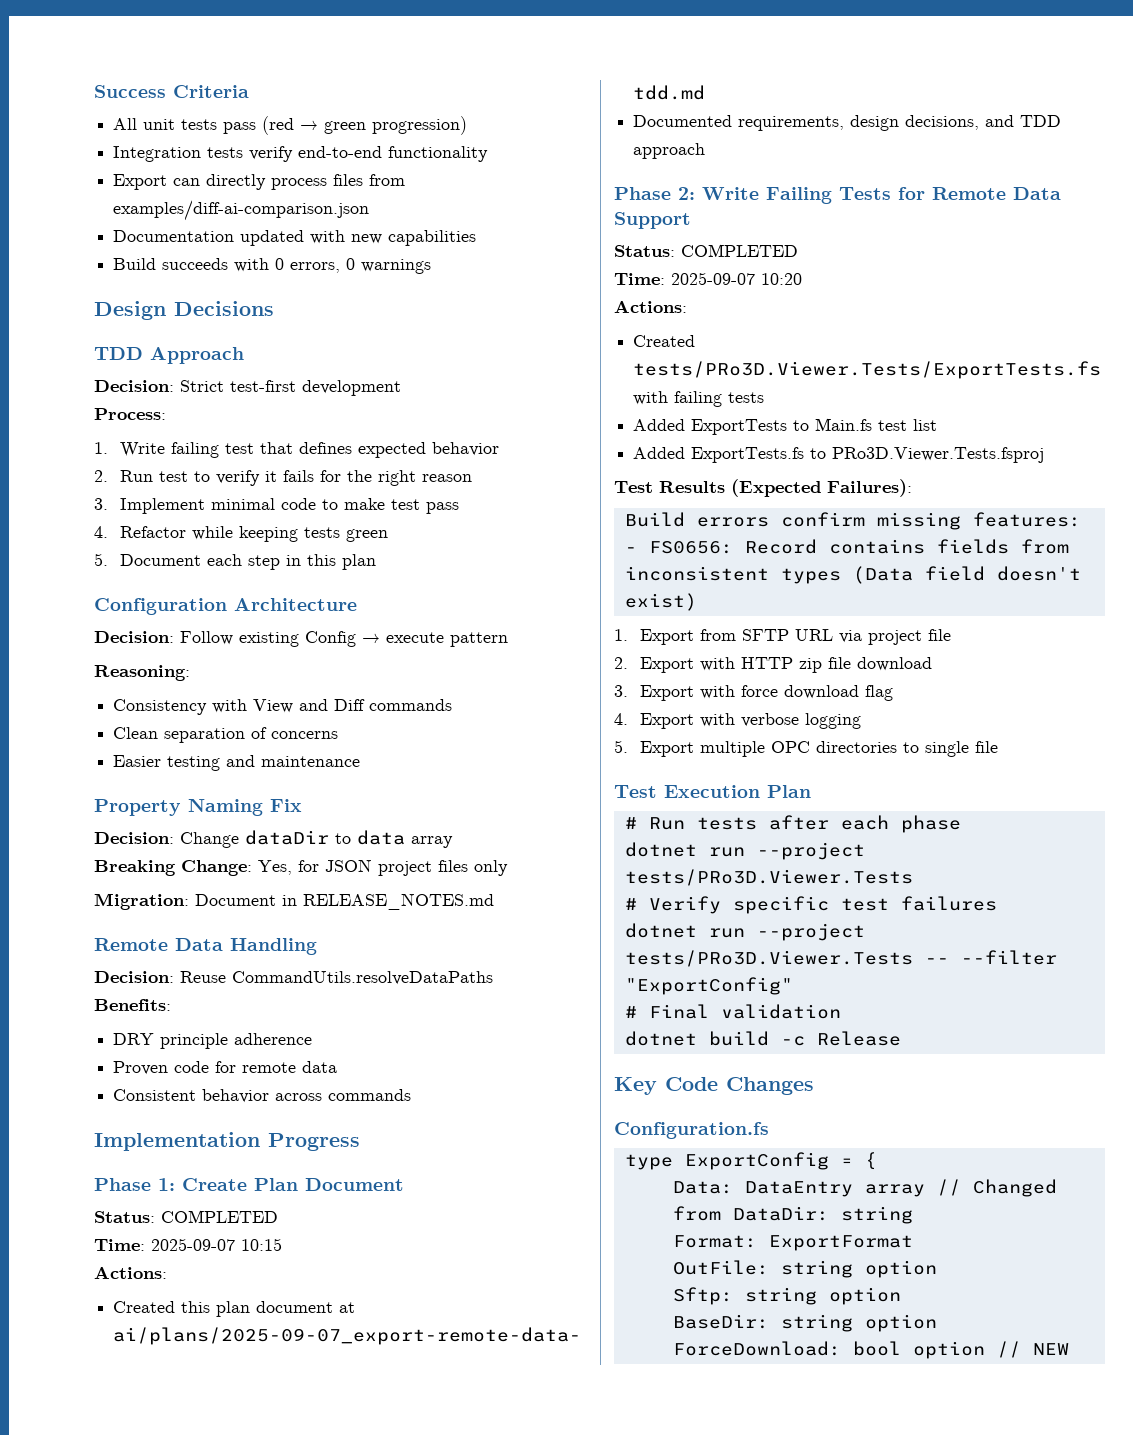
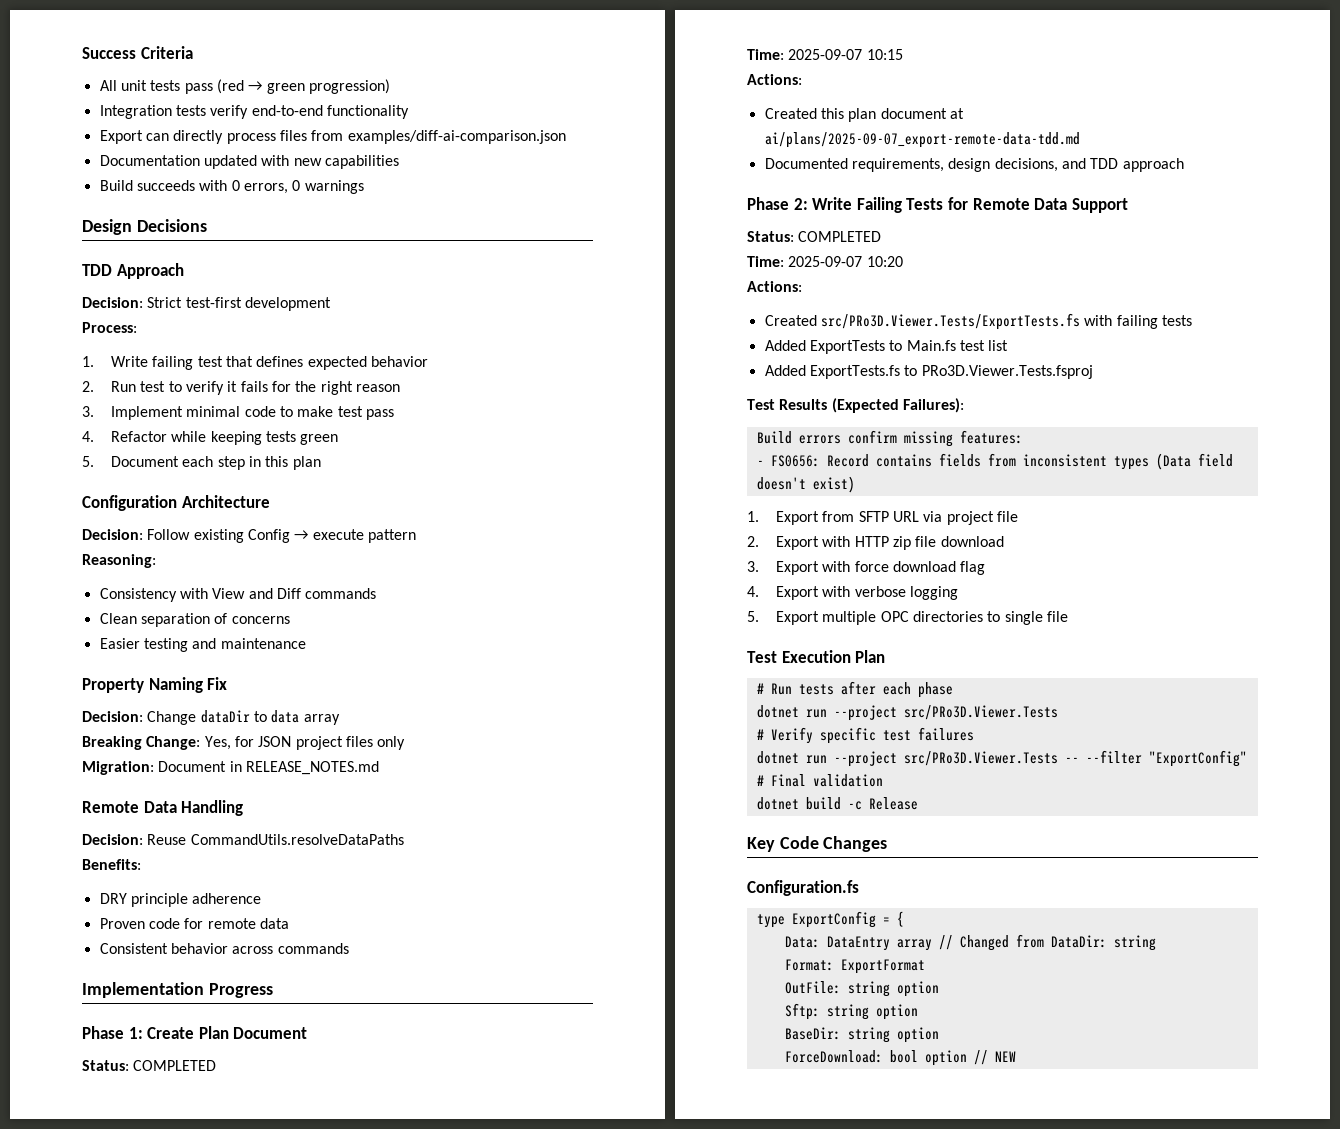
[633,361,1102,379] tests/PRo3D.Viewer.Tests/ExportTests.fs -> [820,313,1080,330] src/PRo3D.Viewer.Tests/ExportTests.fs
[624,869,913,886] tests/PRo3D.Viewer.Tests -> [903,705,1058,720] src/PRo3D.Viewer.Tests
[624,950,913,967] tests/PRo3D.Viewer.Tests -> [903,751,1058,766] src/PRo3D.Viewer.Tests

